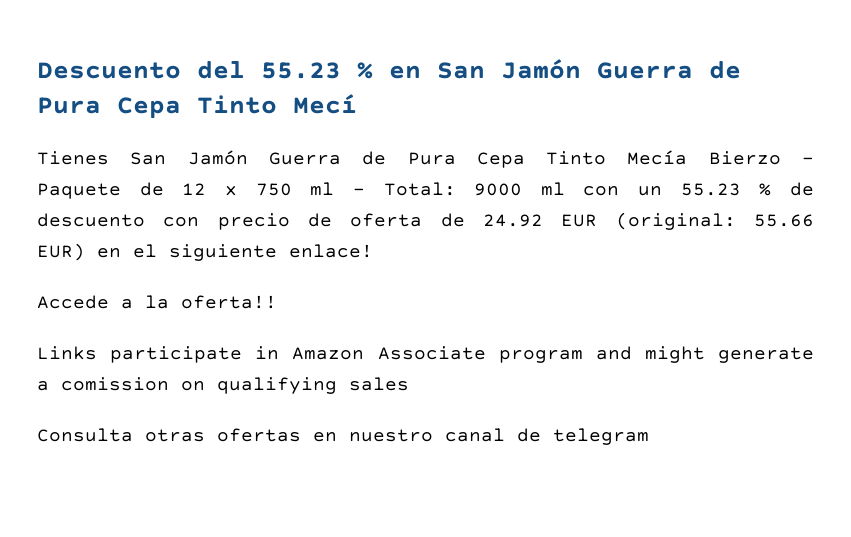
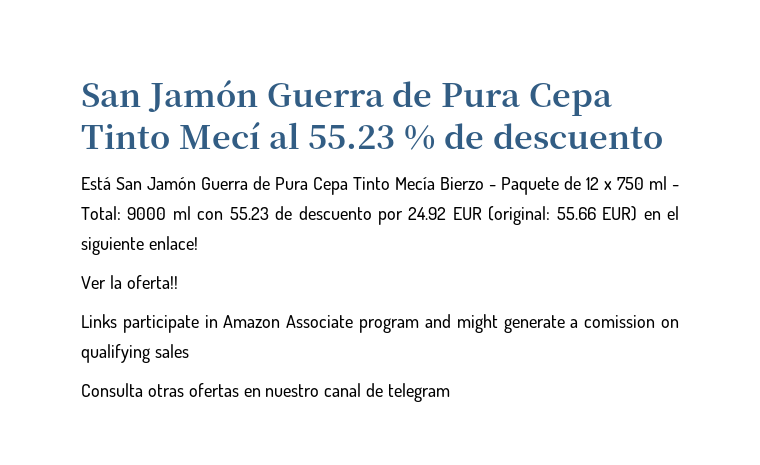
[37,61,421,79] Descuento del 55.23 % en -> (81, 95) none
[37,151,109,165] // Tienes -> [268,122,663,150] [81,177,111,190] al 55.23 % de descuento // Está
[638,182,814,196] [37,213,465,230] un 55.23 % de descuento con precio de oferta de -> [229,206,403,225] 55.23 de descuento por
[37,295,133,309] Accede a -> [81,276,106,289] Ver

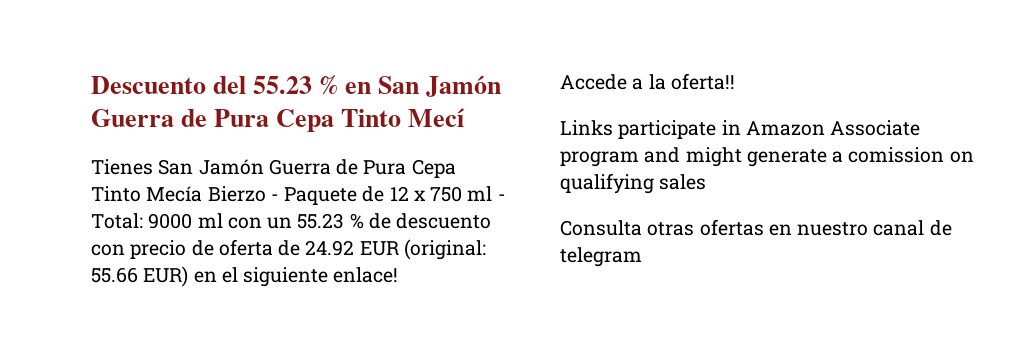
(81, 95) none -> [91,75,372,95] Descuento del 55.23 % en
[268,122,663,150] [81,177,111,190] al 55.23 % de descuento // Está -> [91,159,153,175] // Tienes
[229,206,403,225] 55.23 de descuento por -> [267,213,492,229] [91,239,301,259] un 55.23 % de descuento con precio de oferta de
[81,276,106,289] Ver -> [560,74,644,90] Accede a

